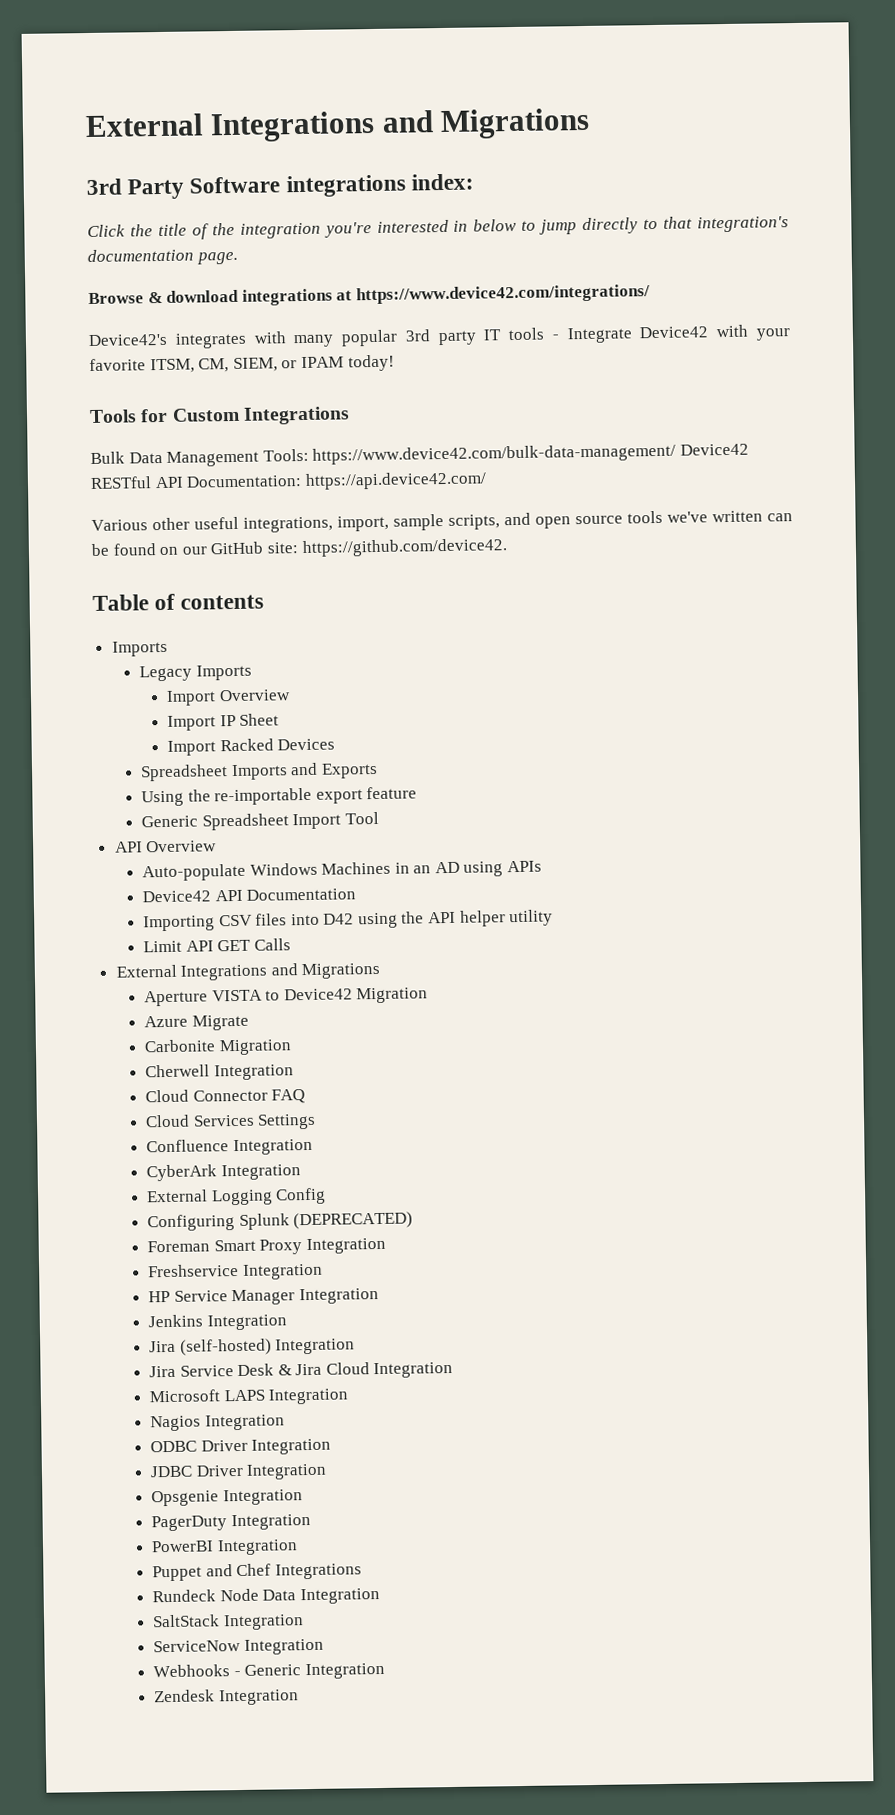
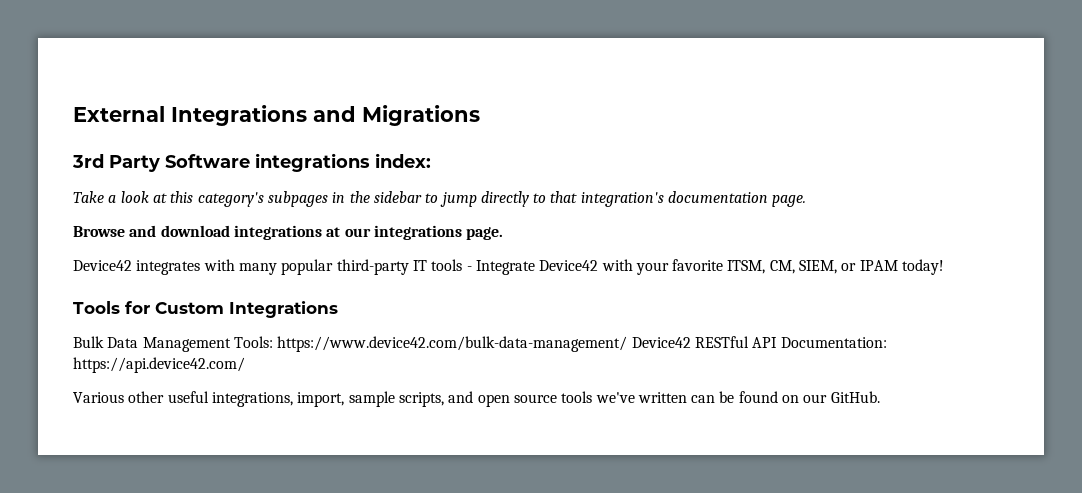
[87,218,518,240] Click the title of the integration you're interested in below -> [73,191,422,207] Take a look at this category's subpages in the sidebar
[147,291,163,304] & -> [129,225,157,237] and
[355,284,650,305] [88,333,168,347] https://www.device42.com/integrations/ // Device42's -> [344,225,504,240] [73,260,132,271] our integrations page. // Device42
[404,329,477,346] 3rd party -> [336,259,409,275] third-party
[210,538,508,558] [92,593,265,611] [111,640,168,657] [138,664,252,682] [166,689,291,706] [167,713,280,731] [167,738,336,756] [139,762,378,782] [140,786,418,807] [140,811,379,831] [114,840,218,853] [141,860,543,882] [141,888,357,903] [142,909,554,932] [142,938,291,953] [115,962,381,981] [143,987,429,1007] [143,1014,249,1031] [143,1039,292,1056] [144,1064,294,1081] [144,1089,306,1104] [144,1113,317,1130] [145,1138,313,1156] [145,1164,301,1182] [145,1187,327,1206] [146,1211,414,1232] [146,1237,386,1255] [147,1263,323,1280] [147,1288,379,1306] [147,1314,287,1331] [148,1338,356,1356] [148,1361,454,1379] [148,1388,350,1405] [149,1414,285,1432] [149,1438,332,1455] [149,1463,328,1480] [150,1489,303,1507] [150,1513,311,1532] [150,1539,298,1556] [151,1563,362,1582] [151,1588,380,1605] [151,1614,304,1631] [152,1638,324,1655] [152,1662,385,1680] [153,1689,299,1706] GitHub site: https://github.com/device42. // Table of contents // Imports // Legacy Imports // Import Overview // Import IP Sheet // Import Racked Devices // Spreadsheet Imports and Exports // Using the re-importable export feature // Generic Spreadsheet Import Tool // API Overview // Auto-populate Windows Machines in an AD using APIs // Device42 API Documentation // Importing CSV files into D42 using the API helper utility // Limit API GET Calls // External Integrations and Migrations // Aperture VISTA to Device42 Migration // Azure Migrate // Carbonite Migration // Cherwell Integration // Cloud Connector FAQ // Cloud Services Settings // Confluence Integration // CyberArk Integration // External Logging Config // Configuring Splunk (DEPRECATED) // Foreman Smart Proxy Integration // Freshservice Integration // HP Service Manager Integration // Jenkins Integration // Jira (self-hosted) Integration // Jira Service Desk & Jira Cloud Integration // Microsoft LAPS Integration // Nagios Integration // ODBC Driver Integration // JDBC Driver Integration // Opsgenie Integration // PagerDuty Integration // PowerBI Integration // Puppet and Chef Integrations // Rundeck Node Data Integration // SaltStack Integration // ServiceNow Integration // Webhooks - Generic Integration // Zendesk Integration -> [830,391,880,403] GitHub.

